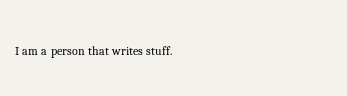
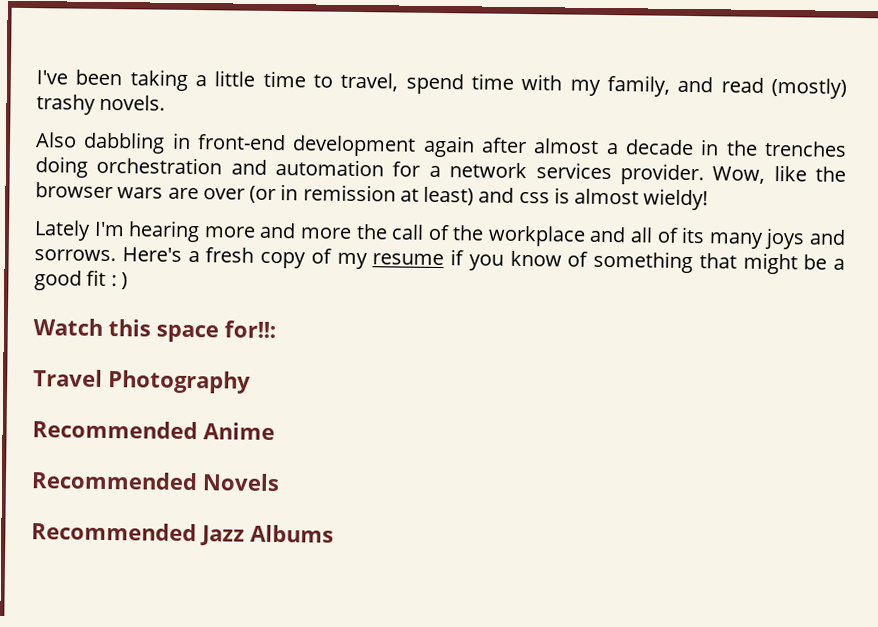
[15,46,173,58] I am a person that writes stuff. -> [36,69,848,99] [36,94,166,115] [35,131,848,158] [35,156,847,186] [35,182,709,211] [34,220,847,250] [34,247,845,275] [34,269,128,291] [33,318,276,343] [33,369,251,394] [32,420,275,441] [31,471,280,492] [31,522,334,546] I've been taking a little time to travel, spend time with my family, and read (mostly) trashy novels. // Also dabbling in front-end development again after almost a decade in the trenches doing orchestration and automation for a network services provider. Wow, like the browser wars are over (or in remission at least) and css is almost wieldy! // Lately I'm hearing more and more the call of the workplace and all of its many joys and sorrows. Here's a fresh copy of my resume if you know of something that might be a good fit : ) // Watch this space for!!: // Travel Photography // Recommended Anime // Recommended Novels // Recommended Jazz Albums

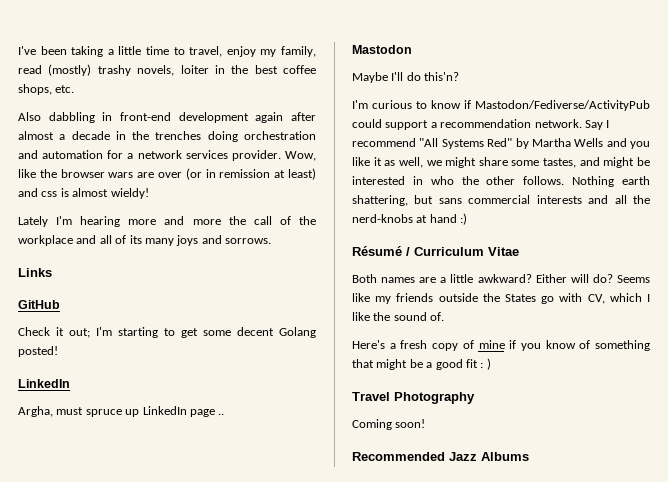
[405,73,563,95] spend time with -> [226,46,256,57] enjoy
[677,76,714,93] and -> (316, 51) none
[99,94,166,111] novels. -> [137,65,316,76] [18,84,75,95] novels, loiter in the best coffee shops, etc.
(116, 255) none -> [18,268,52,277] [18,300,60,309] [18,327,316,338] [18,346,58,357] [18,379,70,388] [18,406,225,417] [352,45,412,54] [352,72,460,83] [352,100,650,111] [352,119,610,130] [352,138,650,149] [352,157,650,168] [352,176,650,187] [352,195,650,206] [352,213,468,225] [352,246,519,256] [352,274,650,283] [352,293,650,304] [352,312,445,321] // Links // GitHub // Check it out; I'm starting to get some decent Golang posted! // LinkedIn // Argha, must spruce up LinkedIn page .. // Mastodon // Maybe I'll do this'n? // I'm curious to know if Mastodon/Fediverse/ActivityPub could support a recommendation network. Say I recommend "All Systems Red" by Martha Wells and you like it as well, we might share some tastes, and might be interested in who the other follows. Nothing earth shattering, but sans commercial interests and all the nerd-knobs at hand :) // Résumé / Curriculum Vitae // Both names are a little awkward? Either will do? Seems like my friends outside the States go with CV, which I like the sound of. //
[336,252,445,270] my resume -> [478,340,505,349] mine
[33,318,276,343] [33,369,251,394] [32,420,275,441] [31,471,280,492] Watch this space for!!: // Travel Photography // Recommended Anime // Recommended Novels -> [352,392,475,404] [352,419,426,430] Travel Photography // Coming soon!

